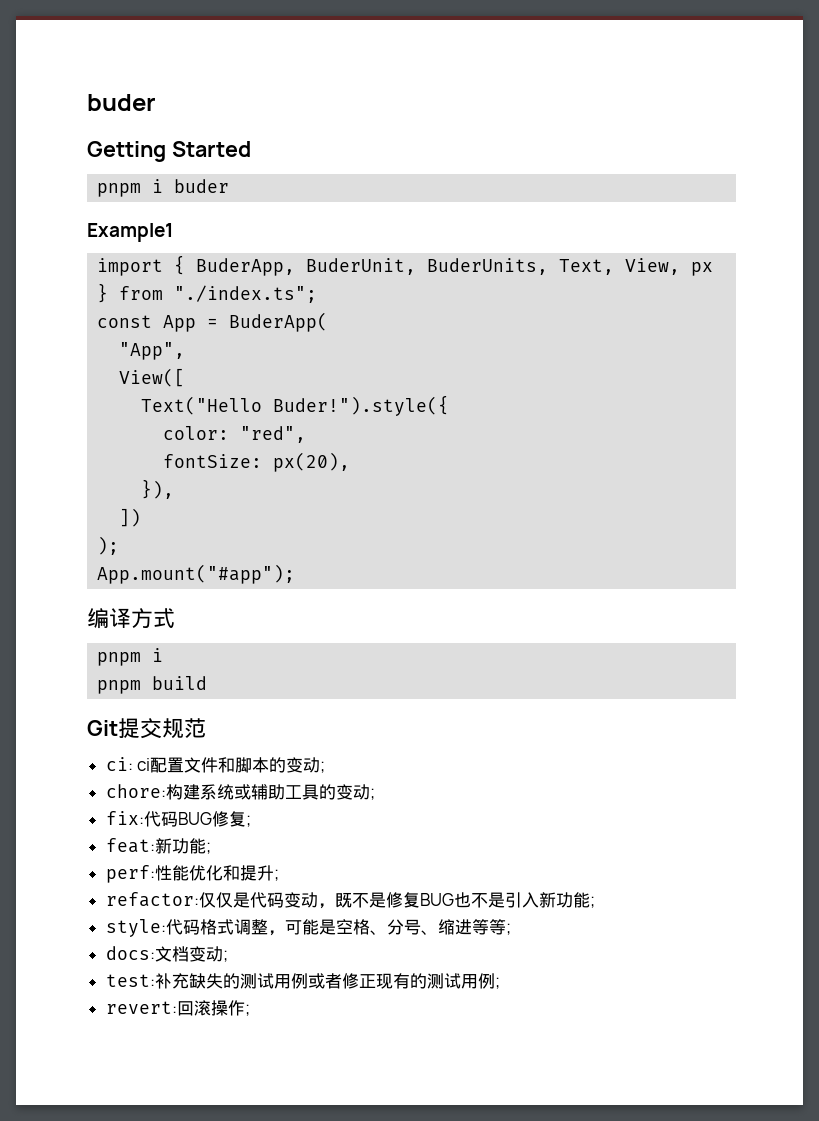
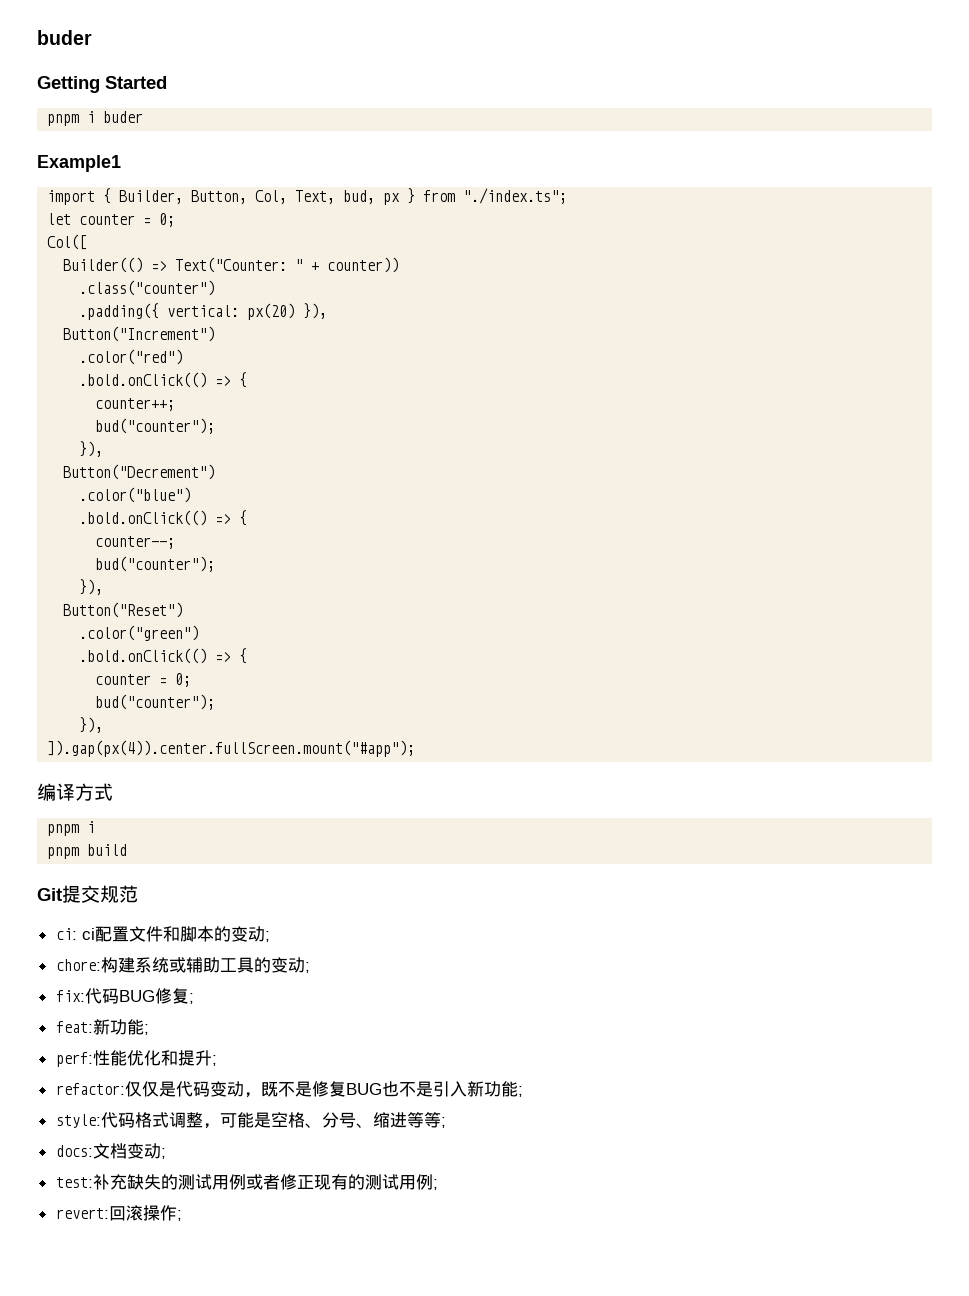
[196,258,681,276] BuderApp, BuderUnit, BuderUnits, Text, View, -> [119,190,376,204] Builder, Button, Col, Text, bud,
[97,312,329,332] [119,342,186,360] [119,368,186,387] [141,395,450,416] [163,426,307,443] [163,452,351,472] [141,479,175,499] [119,508,142,527] [97,536,120,555] [97,564,296,584] const App = BuderApp( // "App", // View([ // Text("Hello Buder!").style({ // color: "red", // fontSize: px(20), // }), // ]) // ); // App.mount("#app"); -> [47,213,176,227] [47,234,88,250] [63,257,400,273] [79,280,216,296] [79,303,328,320] [63,326,216,342] [79,349,184,365] [79,372,248,388] [95,398,176,411] [95,418,216,434] [79,441,104,457] [63,464,216,480] [79,487,192,503] [79,510,248,526] [95,536,176,549] [95,556,216,572] [79,579,104,595] [63,602,184,618] [79,625,200,641] [79,648,248,664] [95,673,192,687] [95,694,216,710] [79,717,104,733] [47,740,416,757] let counter = 0; // Col([ // Builder(() => Text("Counter: " + counter)) // .class("counter") // .padding({ vertical: px(20) }), // Button("Increment") // .color("red") // .bold.onClick(() => { // counter++; // bud("counter"); // }), // Button("Decrement") // .color("blue") // .bold.onClick(() => { // counter--; // bud("counter"); // }), // Button("Reset") // .color("green") // .bold.onClick(() => { // counter = 0; // bud("counter"); // }), // ]).gap(px(4)).center.fullScreen.mount("#app");

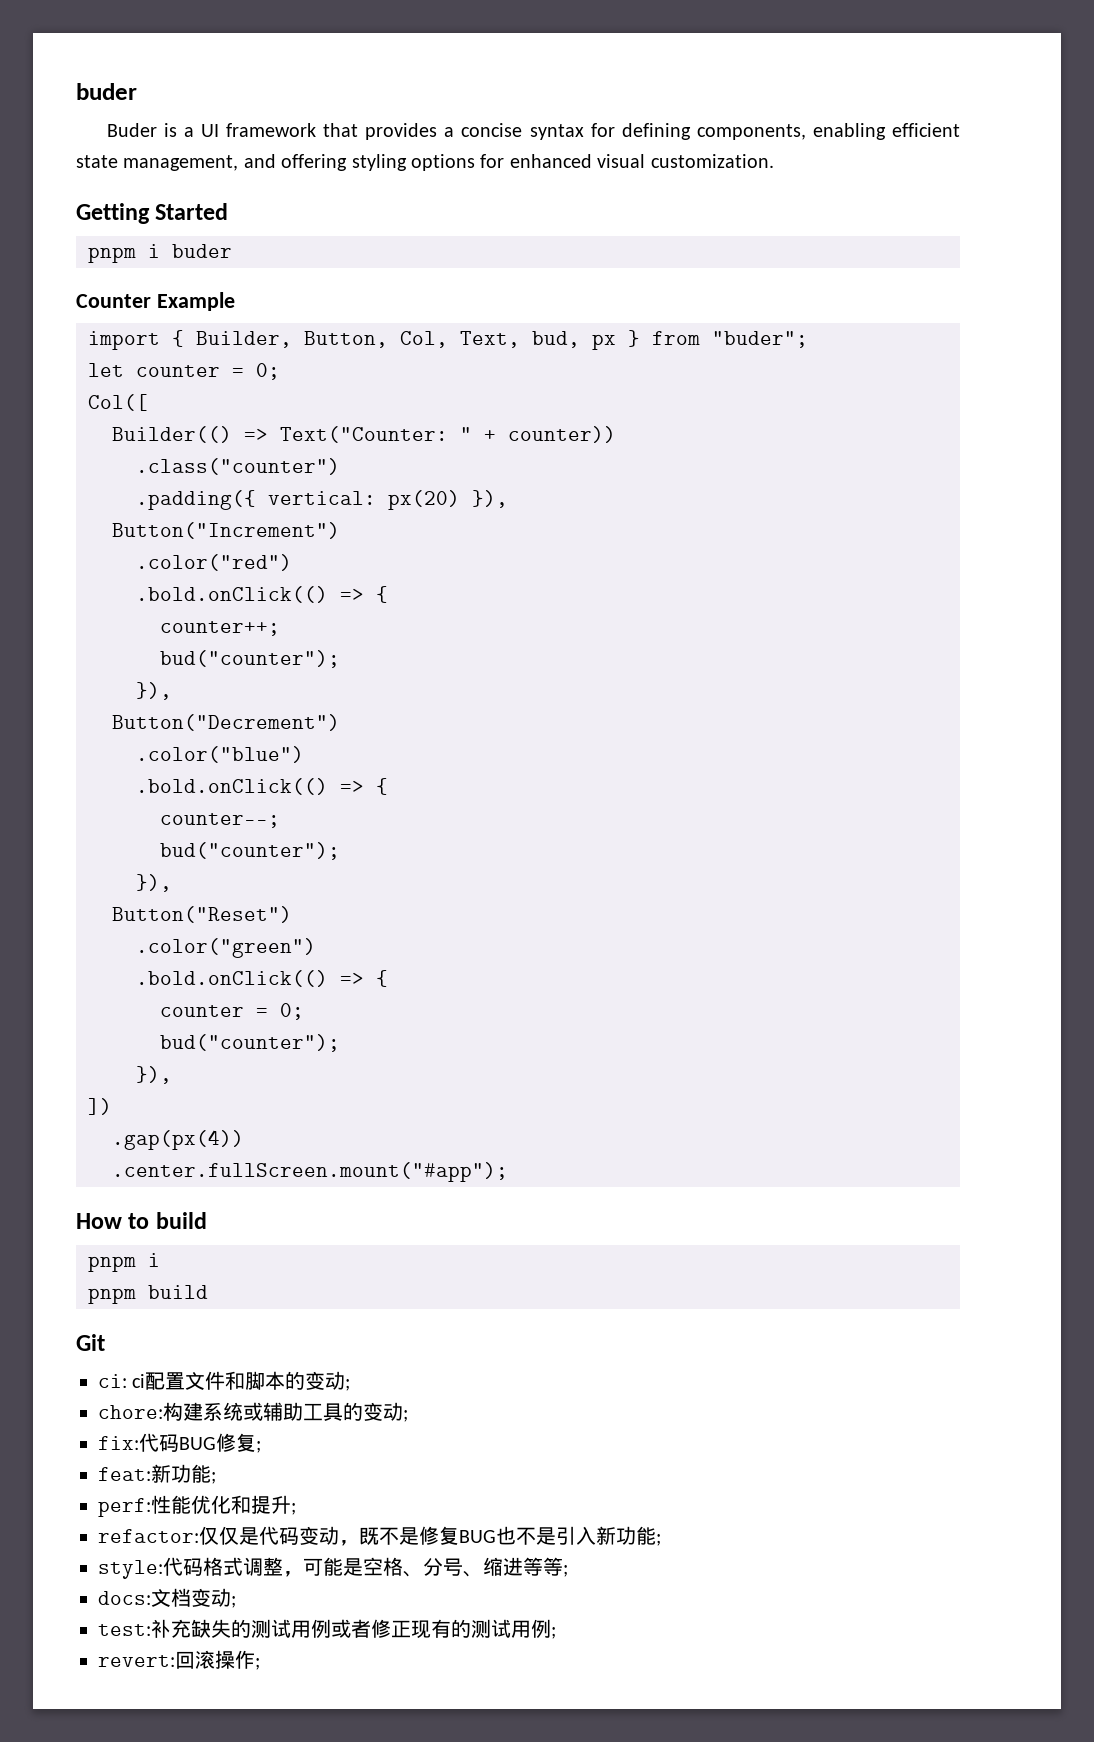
[37,30,92,45] buder -> [76,83,137,100] [106,123,961,140] [76,154,774,171] buder // Buder is a UI framework that provides a concise syntax for defining components, enabling efficient state management, and offering styling options for enhanced visual customization.
[37,155,121,172] Example1 -> [76,292,235,311] Counter Example
[463,188,568,204] "./index.ts"; -> [712,331,808,348] "buder";
[47,740,416,757] [37,783,113,801] ]).gap(px(4)).center.fullScreen.mount("#app"); // 编译方式 -> [88,1098,112,1115] [112,1130,244,1150] [112,1162,508,1182] [76,1212,207,1229] ]) // .gap(px(4)) // .center.fullScreen.mount("#app"); // How to build
[62,885,138,903] 提交规范 -> (105, 1342) none

